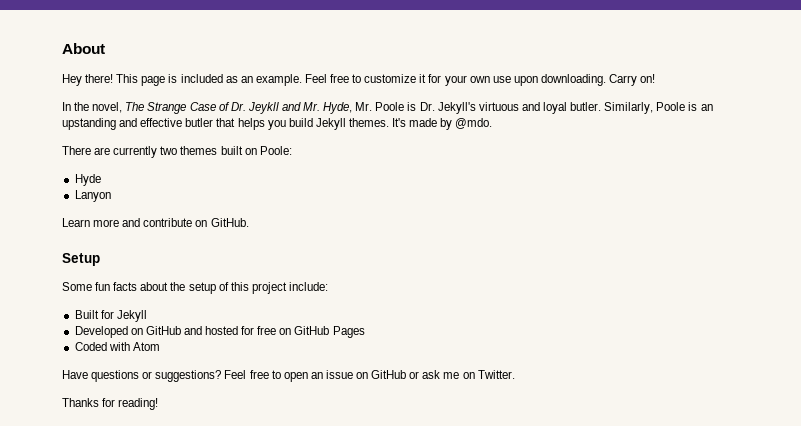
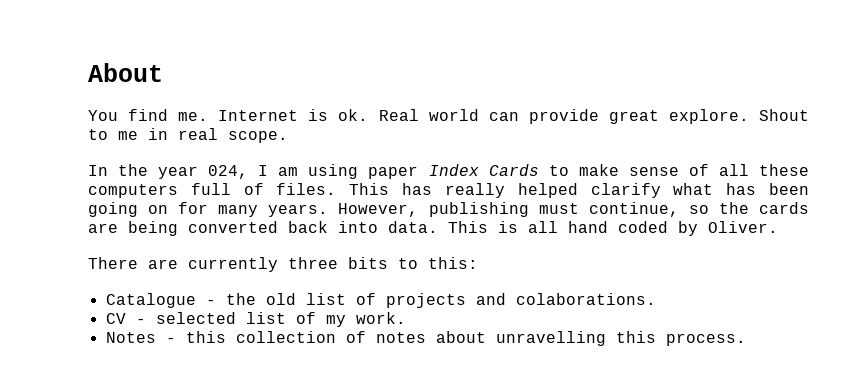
[62,74,656,86] [62,102,713,114] [62,118,493,130] [62,146,292,158] [74,174,101,186] [74,190,111,202] [62,218,249,227] [62,253,100,266] [62,282,328,294] [74,310,147,322] [74,326,365,338] [74,342,160,351] [62,370,515,382] [62,398,159,410] Hey there! This page is included as an example. Feel free to customize it for your own use upon downloading. Carry on! // In the novel, The Strange Case of Dr. Jeykll and Mr. Hyde, Mr. Poole is Dr. Jekyll's virtuous and loyal butler. Similarly, Poole is an upstanding and effective butler that helps you build Jekyll themes. It's made by @mdo. // There are currently two themes built on Poole: // Hyde // Lanyon // Learn more and contribute on GitHub. // Setup // Some fun facts about the setup of this project include: // Built for Jekyll // Developed on GitHub and hosted for free on GitHub Pages // Coded with Atom // Have questions or suggestions? Feel free to open an issue on GitHub or ask me on Twitter. // Thanks for reading! -> [88,109,809,124] [88,128,288,143] [88,164,810,179] [88,183,810,198] [88,202,810,217] [88,221,778,236] [88,257,478,272] [105,293,656,308] [105,312,406,327] [105,331,746,346] You find me. Internet is ok. Real world can provide great explore. Shout to me in real scope. // In the year 024, I am using paper Index Cards to make sense of all these computers full of files. This has really helped clarify what has been going on for many years. However, publishing must continue, so the cards are being converted back into data. This is all hand coded by Oliver. // There are currently three bits to this: // Catalogue - the old list of projects and colaborations. // CV - selected list of my work. // Notes - this collection of notes about unravelling this process.

